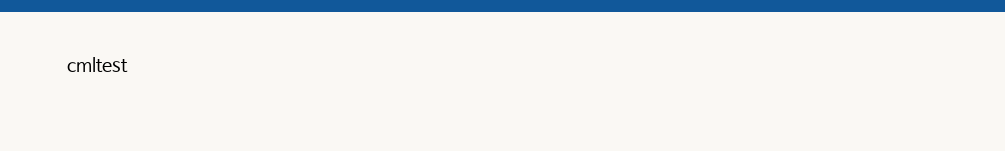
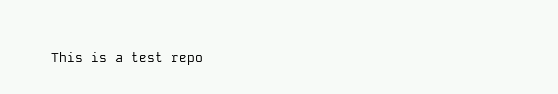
[67,57,128,73] cmltest -> [51,52,203,65] This is a test repo

